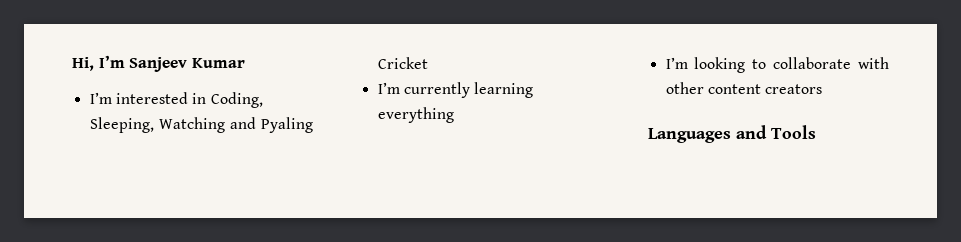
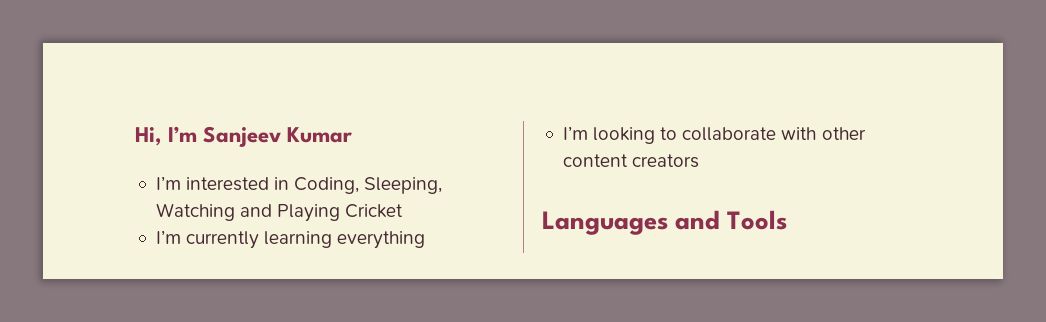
[261,117,314,133] Pyaling -> [277,204,341,222] Playing

